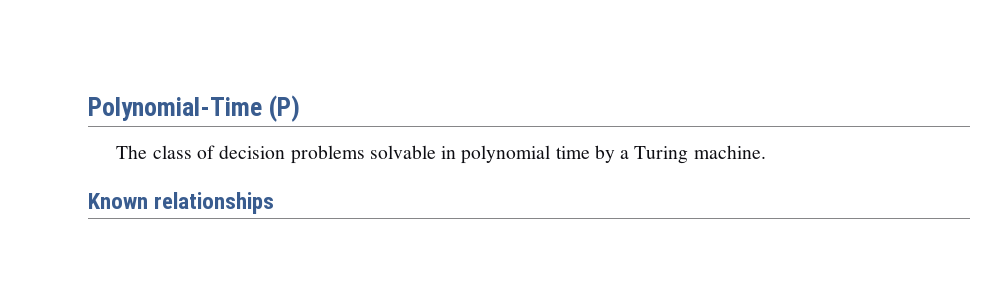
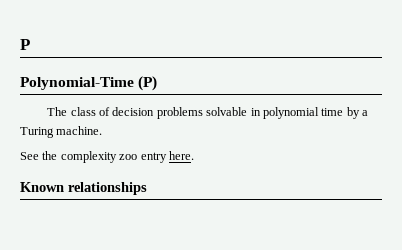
(88, 109) none -> [20,39,30,50] P //
(766, 152) none -> [20,151,194,163] // See the complexity zoo entry here.

